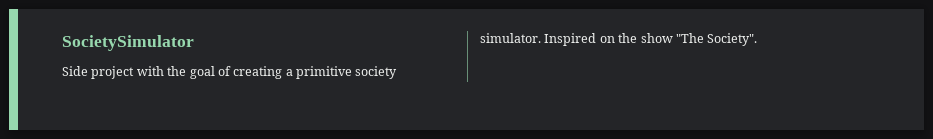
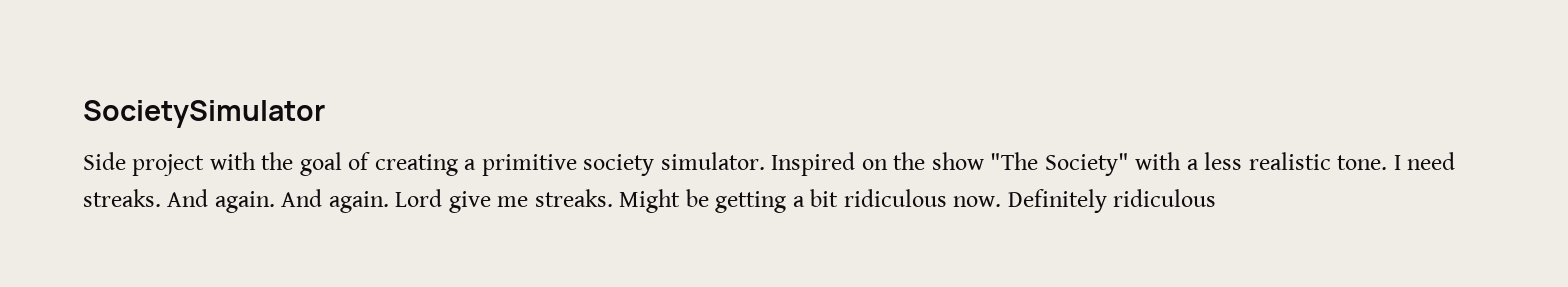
[707,33,758,46] Society". -> [1044,152,1456,176] [83,189,1217,213] Society" with a less realistic tone. I need streaks. And again. And again. Lord give me streaks. Might be getting a bit ridiculous now. Definitely ridiculous

